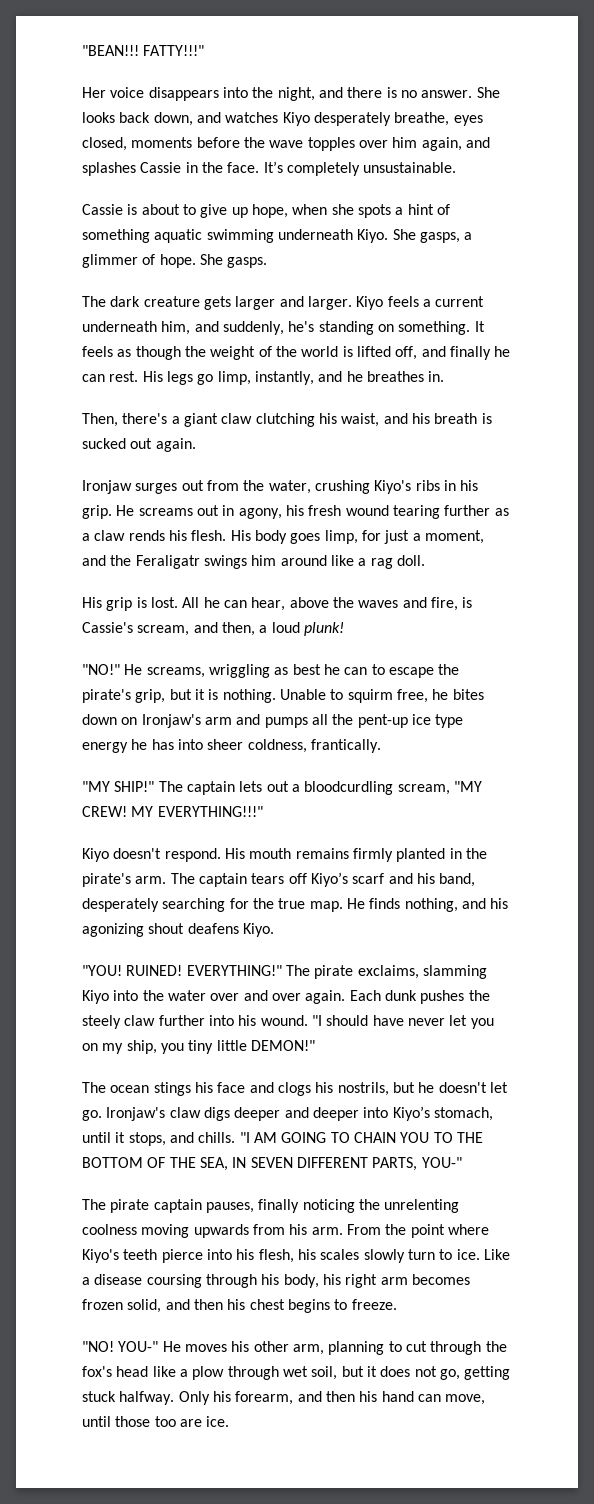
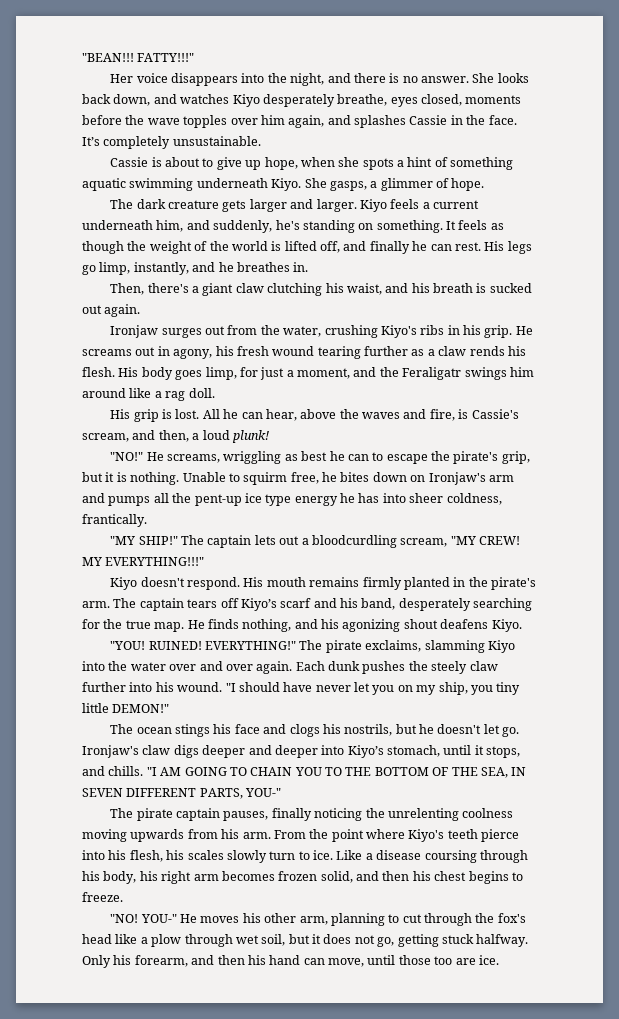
[199,254,268,268] She gasps. -> (485, 184) none

